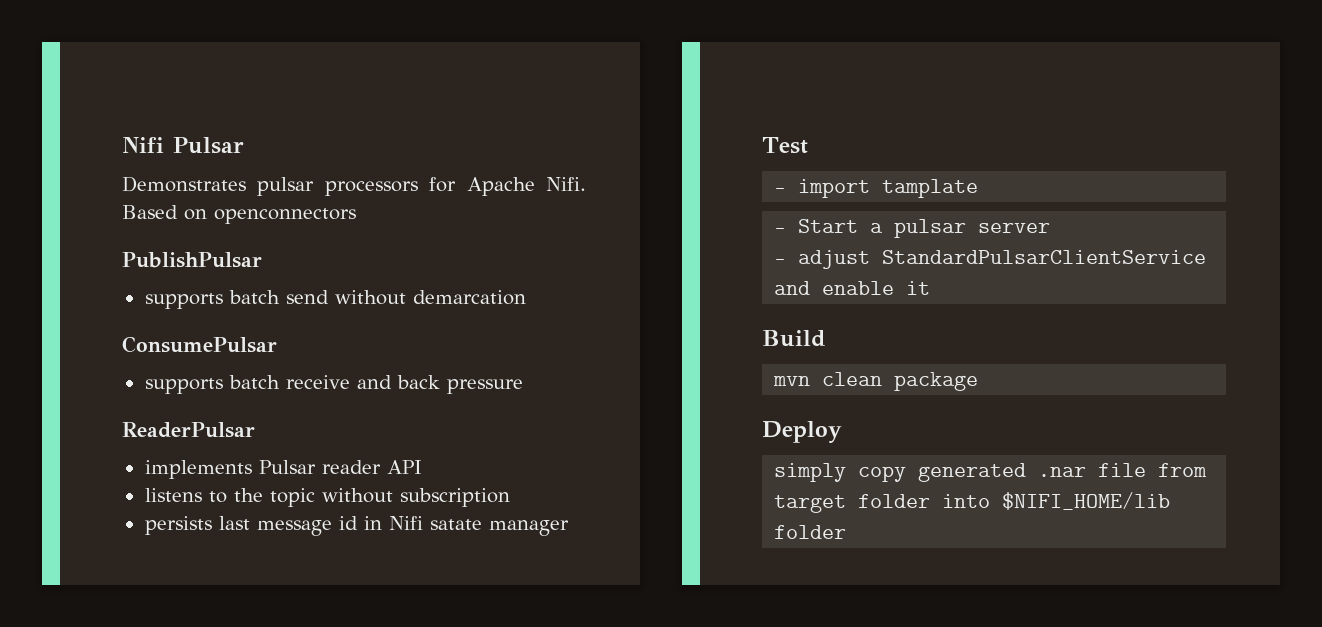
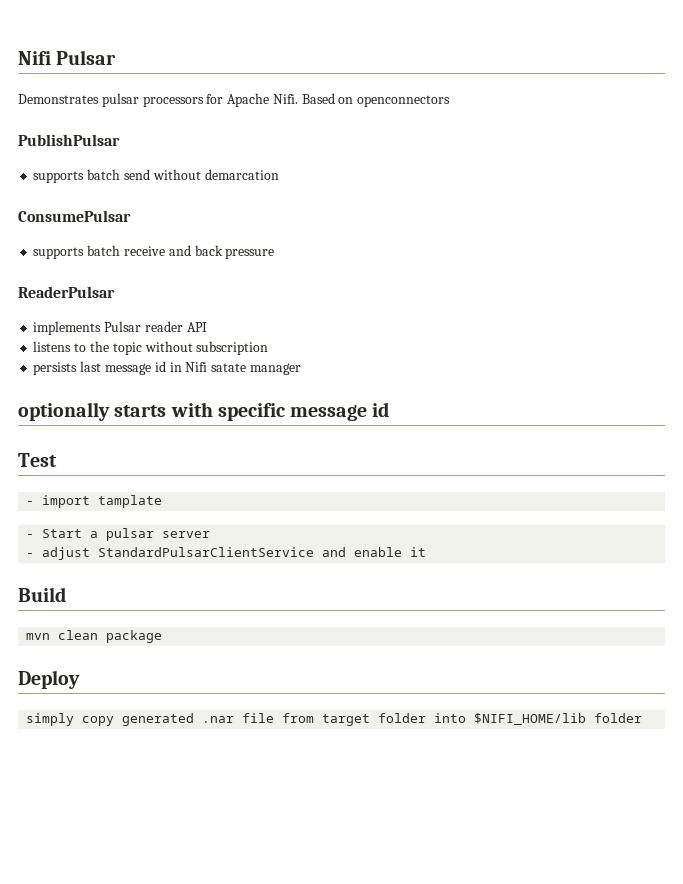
(569, 528) none -> [18,402,390,421] // optionally starts with specific message id

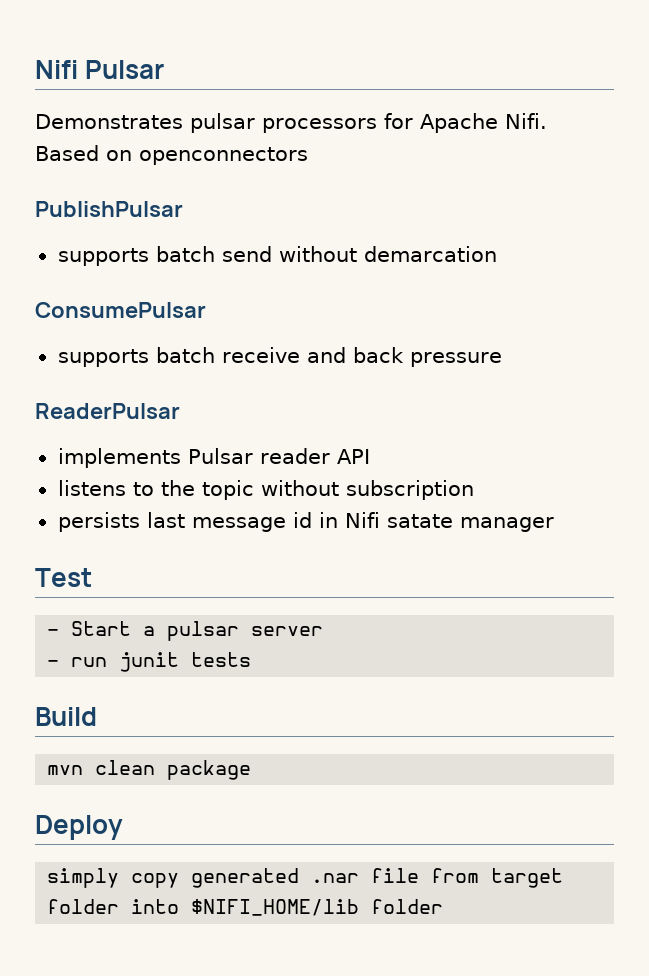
[18,402,390,421] [18,453,57,467] [26,495,163,508] optionally starts with specific message id // Test // - import tamplate -> [35,568,92,587] Test
[42,547,427,560] adjust StandardPulsarClientService and enable it -> [71,652,252,672] run junit tests

